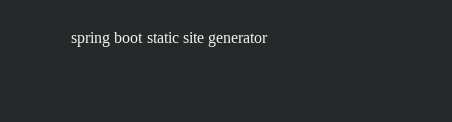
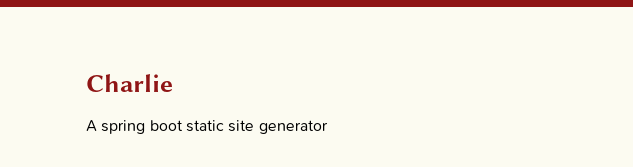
(71, 39) none -> [86,74,173,92] [86,120,97,132] Charlie // A

